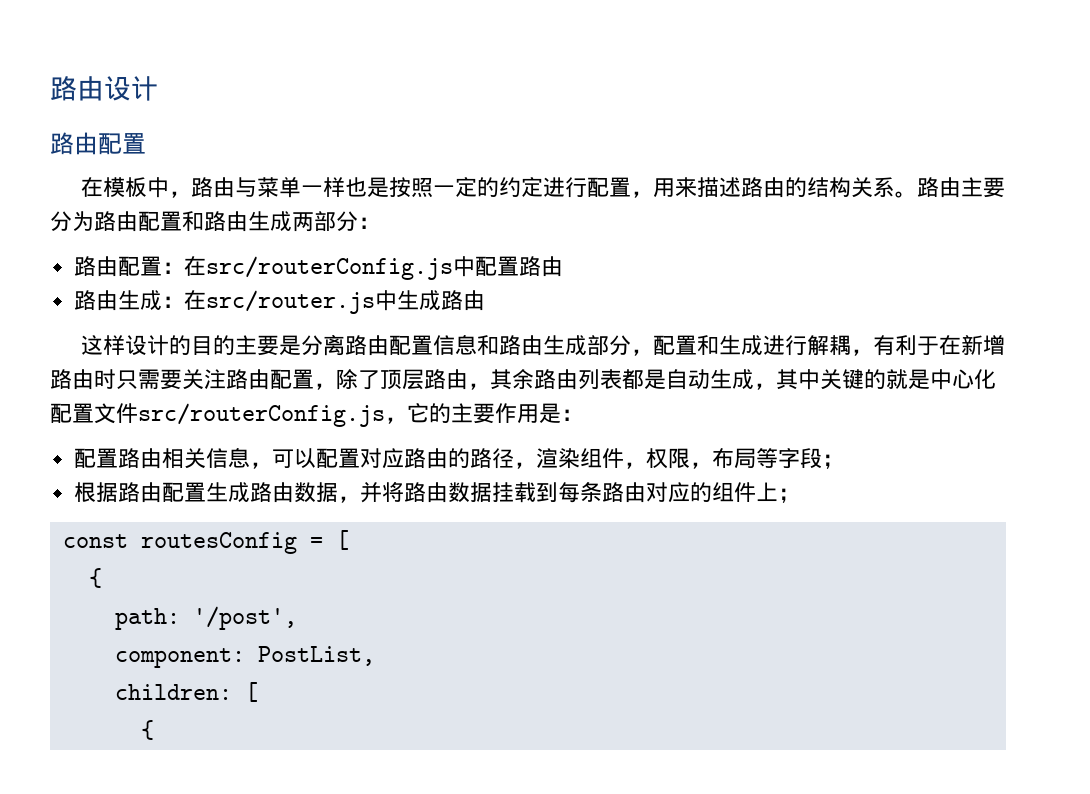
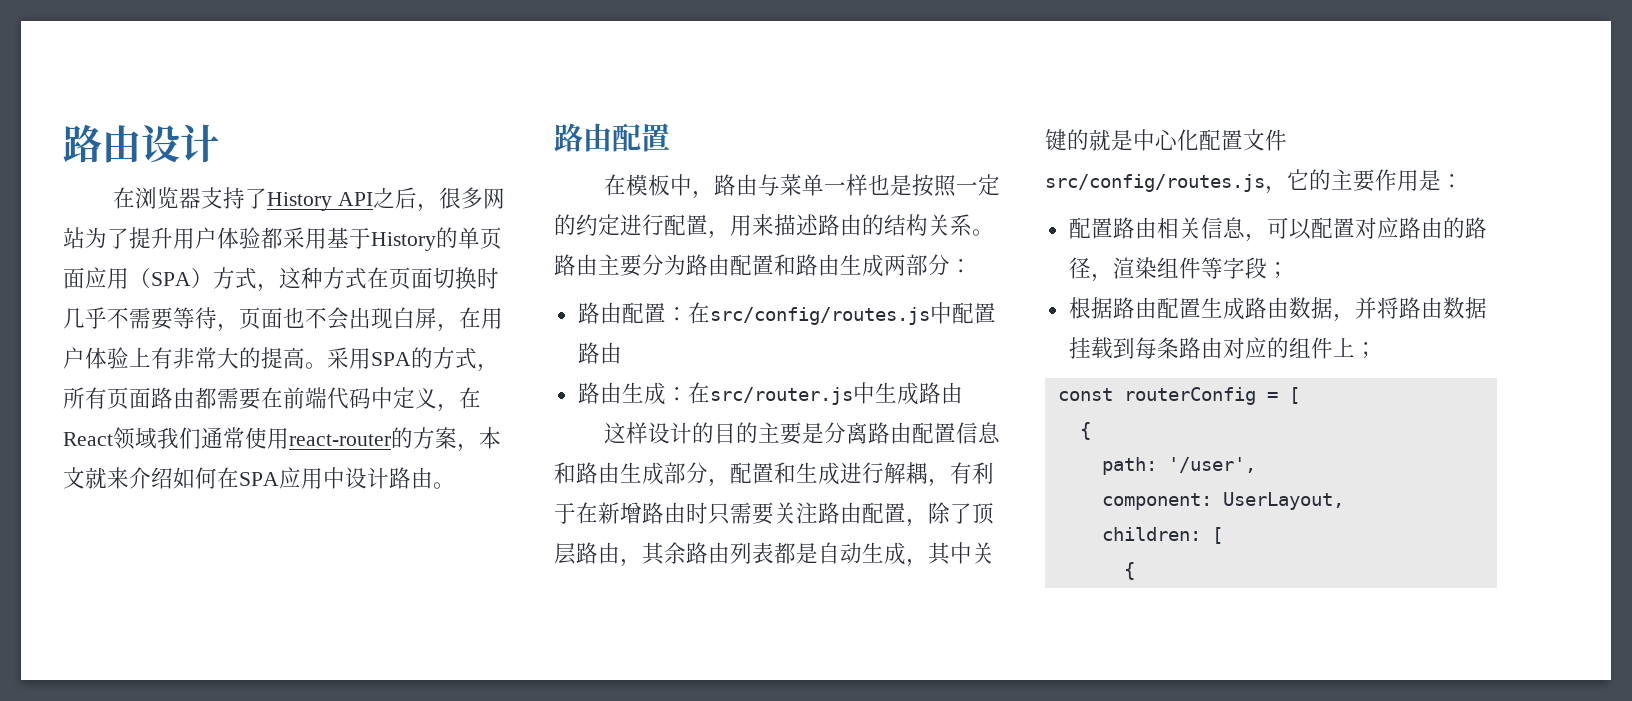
(158, 88) none -> [113,187,506,212] [63,227,502,251] [63,267,499,292] [63,307,503,332] [63,347,499,372] [63,387,481,412] [63,427,501,452] [63,467,455,489] // 在浏览器支持了History API之后，很多网站为了提升用户体验都采用基于History的单页面应用（SPA）方式，这种方式在页面切换时几乎不需要等待，页面也不会出现白屏，在用户体验上有非常大的提高。采用SPA的方式，所有页面路由都需要在前端代码中定义，在React领域我们通常使用react-router的方案，本文就来介绍如何在SPA应用中设计路由。
[206,256,454,280] src/routerConfig.js -> [709,307,930,325] src/config/routes.js
[138,403,385,427] src/routerConfig.js -> [1045,174,1265,192] src/config/routes.js
[624,448,757,469] ，权限，布局 -> (1201, 268) none
[141,532,298,554] routesConfig -> [1123,387,1256,405] routerConfig
[193,606,298,630] '/post', -> [1167,457,1256,473] '/user',
[258,646,376,666] PostList, -> [1222,492,1344,510] UserLayout,

